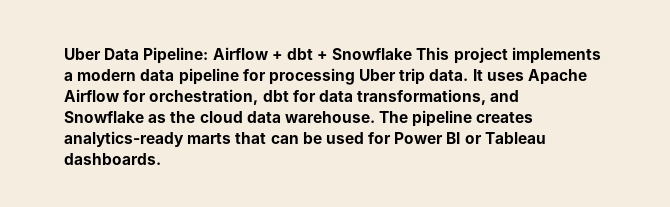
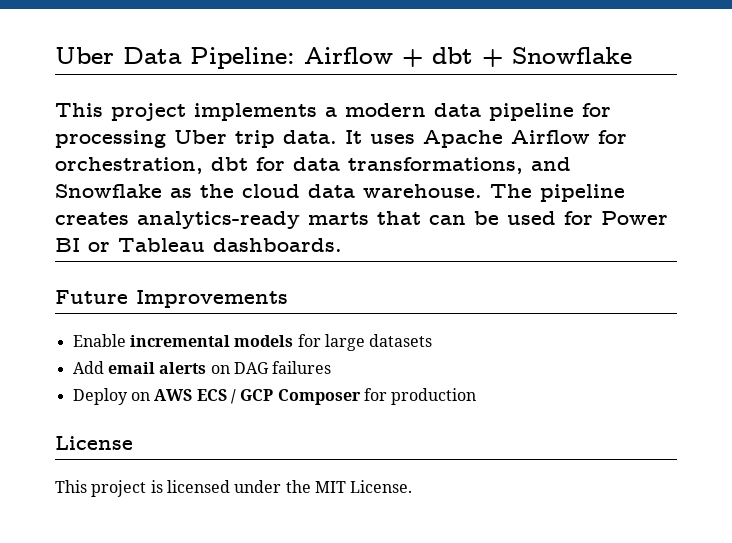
(413, 54) none -> (632, 55) //
(161, 159) none -> [55,290,288,308] [72,334,433,351] [72,361,332,374] [72,388,477,405] [55,436,133,450] [55,480,413,497] // Future Improvements // Enable incremental models for large datasets // Add email alerts on DAG failures // Deploy on AWS ECS / GCP Composer for production // License // This project is licensed under the MIT License.

